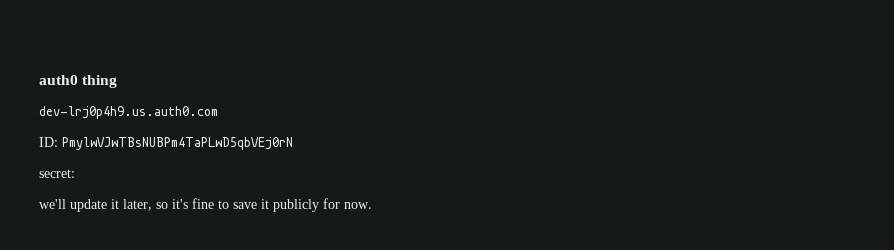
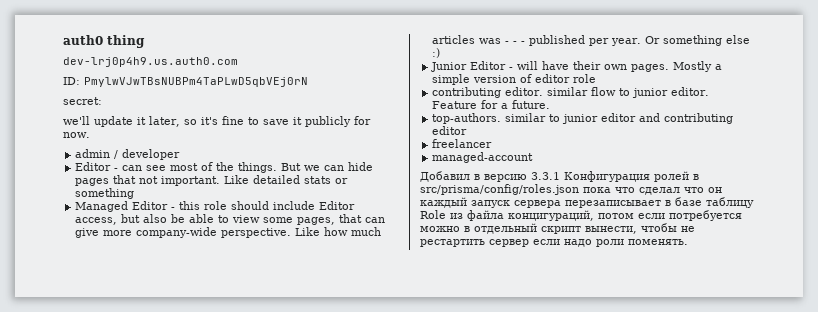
(372, 205) none -> [75,149,181,160] [75,162,374,173] [75,175,349,186] [75,188,135,199] [75,201,356,212] [75,214,386,225] [75,227,382,238] [432,35,751,46] [432,48,441,58] [431,61,723,72] [432,74,597,85] [432,87,710,98] [432,100,551,109] [432,113,734,124] [432,126,468,135] [432,139,493,148] [432,152,534,163] [420,171,699,182] [420,184,722,195] [420,197,754,208] [420,210,742,221] [420,223,695,234] [420,239,688,247] // admin / developer // Editor - can see most of the things. But we can hide pages that not important. Like detailed stats or something // Managed Editor - this role should include Editor access, but also be able to view some pages, that can give more company-wide perspective. Like how much articles was - - - published per year. Or something else :) // Junior Editor - will have their own pages. Mostly a simple version of editor role // contributing editor. similar flow to junior editor. Feature for a future. // top-authors. similar to junior editor and contributing editor // freelancer // managed-account // Добавил в версию 3.3.1 Конфигурация ролей в src/prisma/config/roles.json пока что сделал что он каждый запуск сервера перезаписывает в базе таблицу Role из файла концигураций, потом если потребуется можно в отдельный скрипт вынести, чтобы не рестартить сервер если надо роли поменять.

